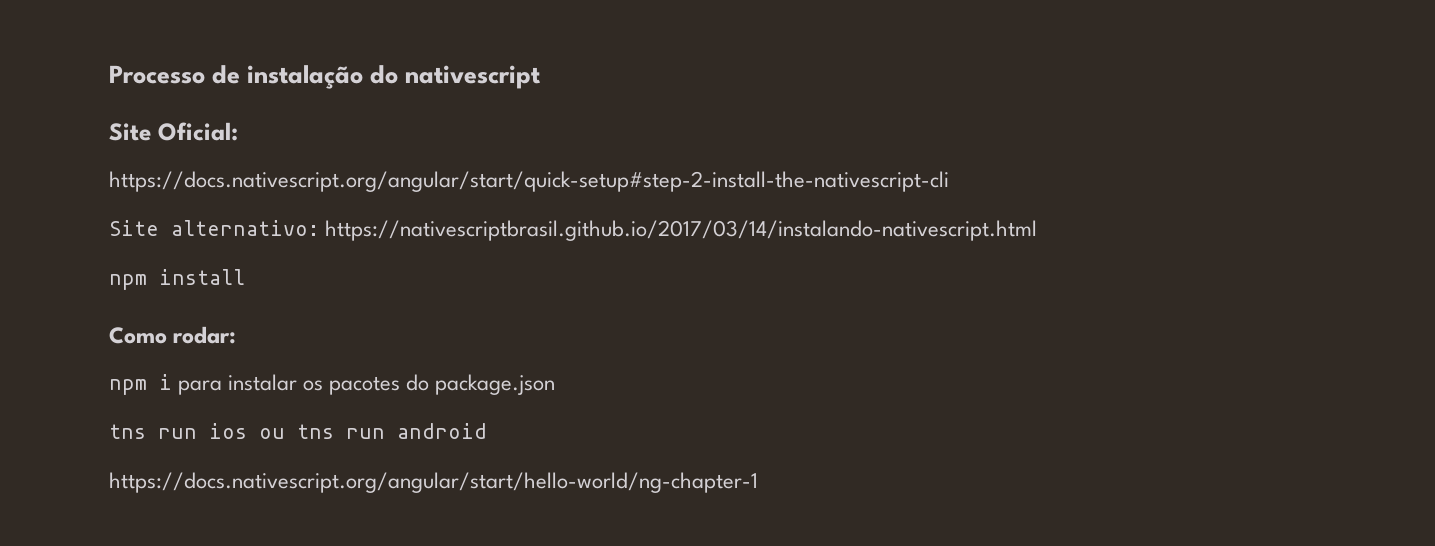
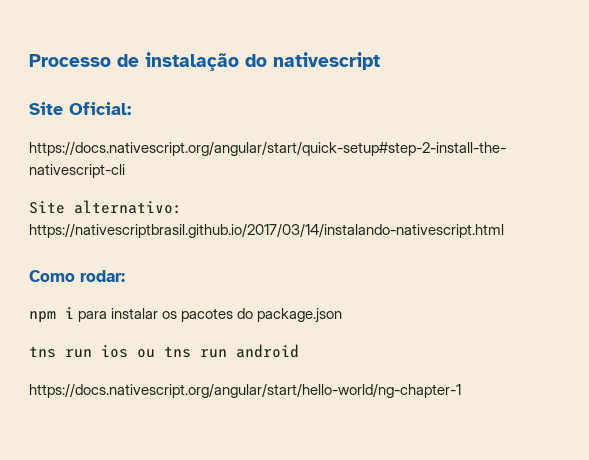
[109,269,245,290] // npm install -> (504, 230) none

